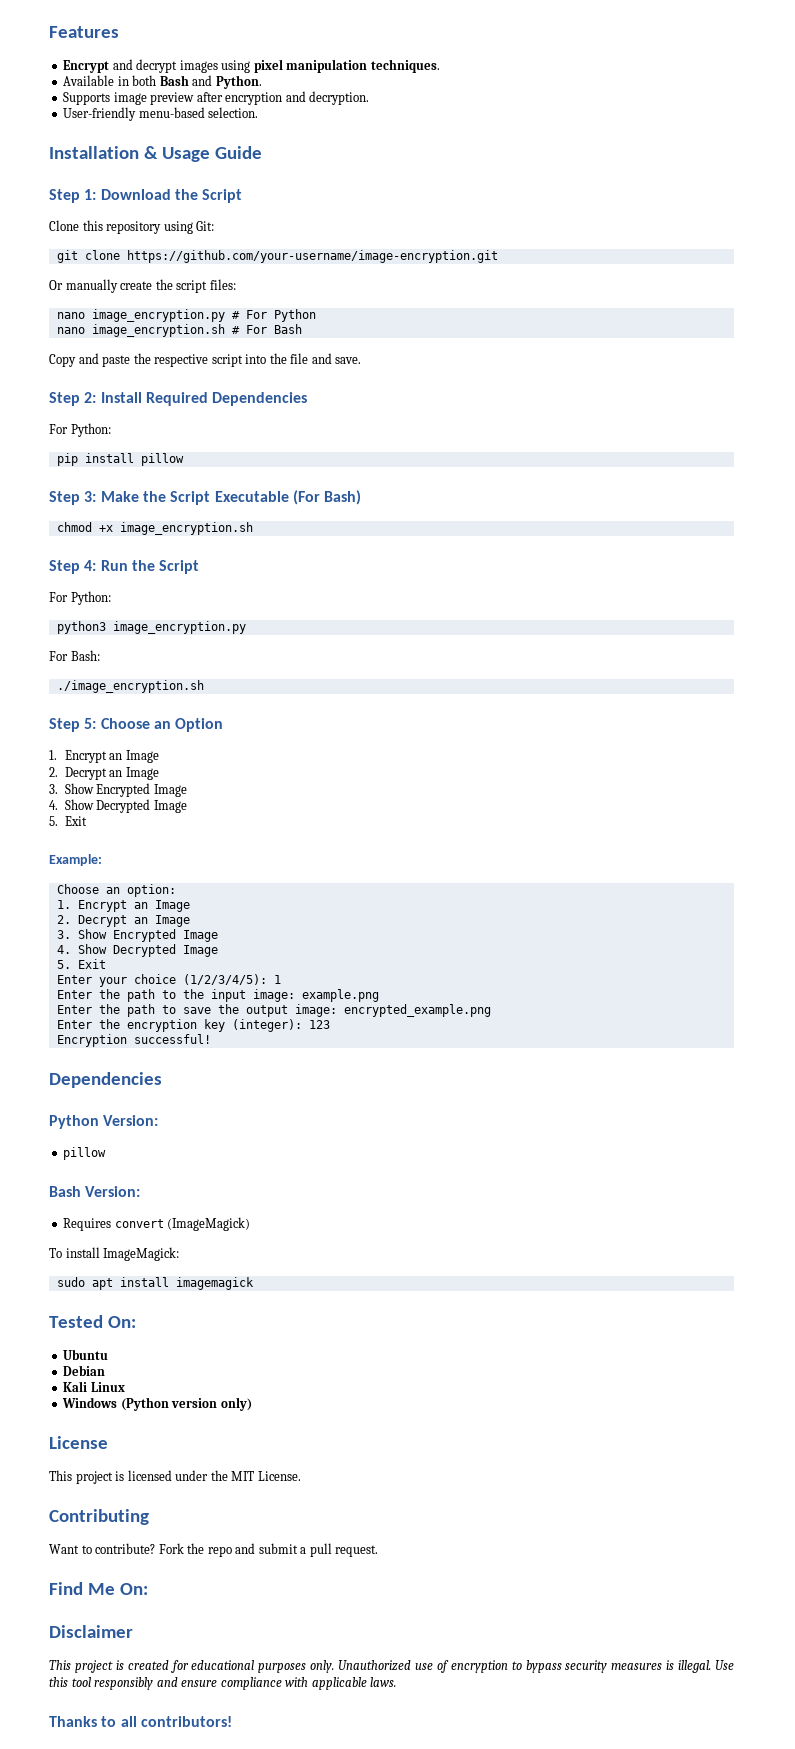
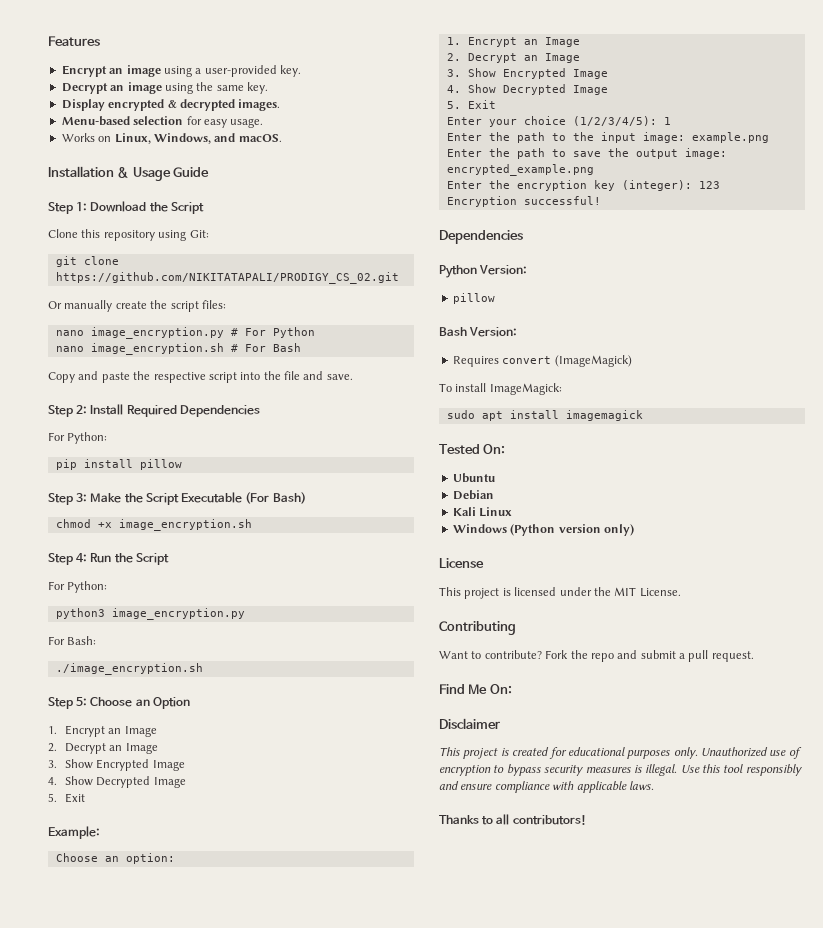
[112,59,440,73] [63,75,262,89] [63,91,370,105] [63,107,259,121] and decrypt images using pixel manipulation techniques. // Available in both Bash and Python. // Supports image preview after encryption and decryption. // User-friendly menu-based selection. -> [109,65,301,77] [61,82,268,94] [61,99,281,111] [61,116,264,128] [61,133,282,144] an image using a user-provided key. // Decrypt an image using the same key. // Display encrypted & decrypted images. // Menu-based selection for easy usage. // Works on Linux, Windows, and macOS.
[126,250,498,263] https://github.com/your-username/image-encryption.git -> [55,272,399,284] https://github.com/NIKITATAPALI/PRODIGY_CS_02.git

